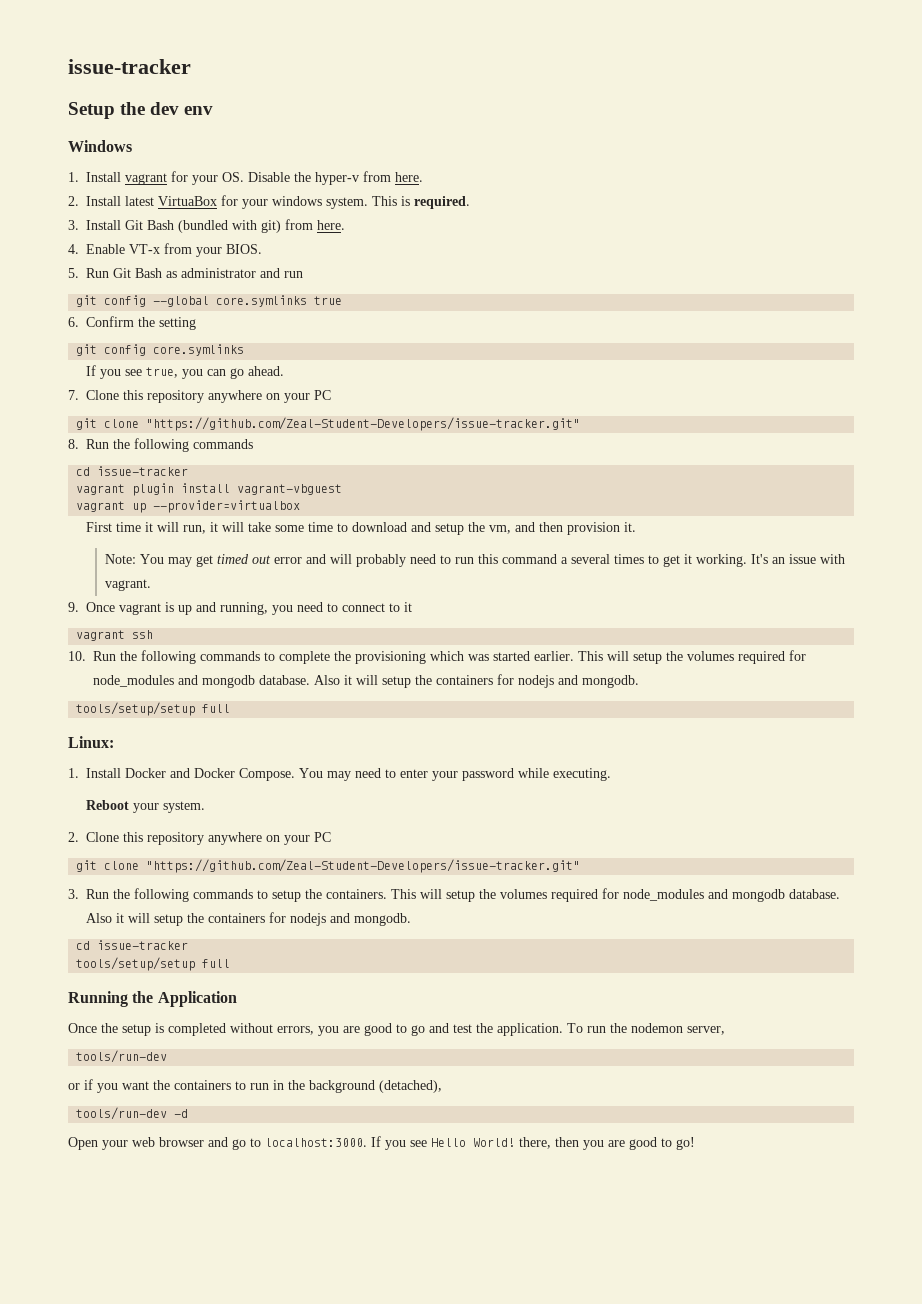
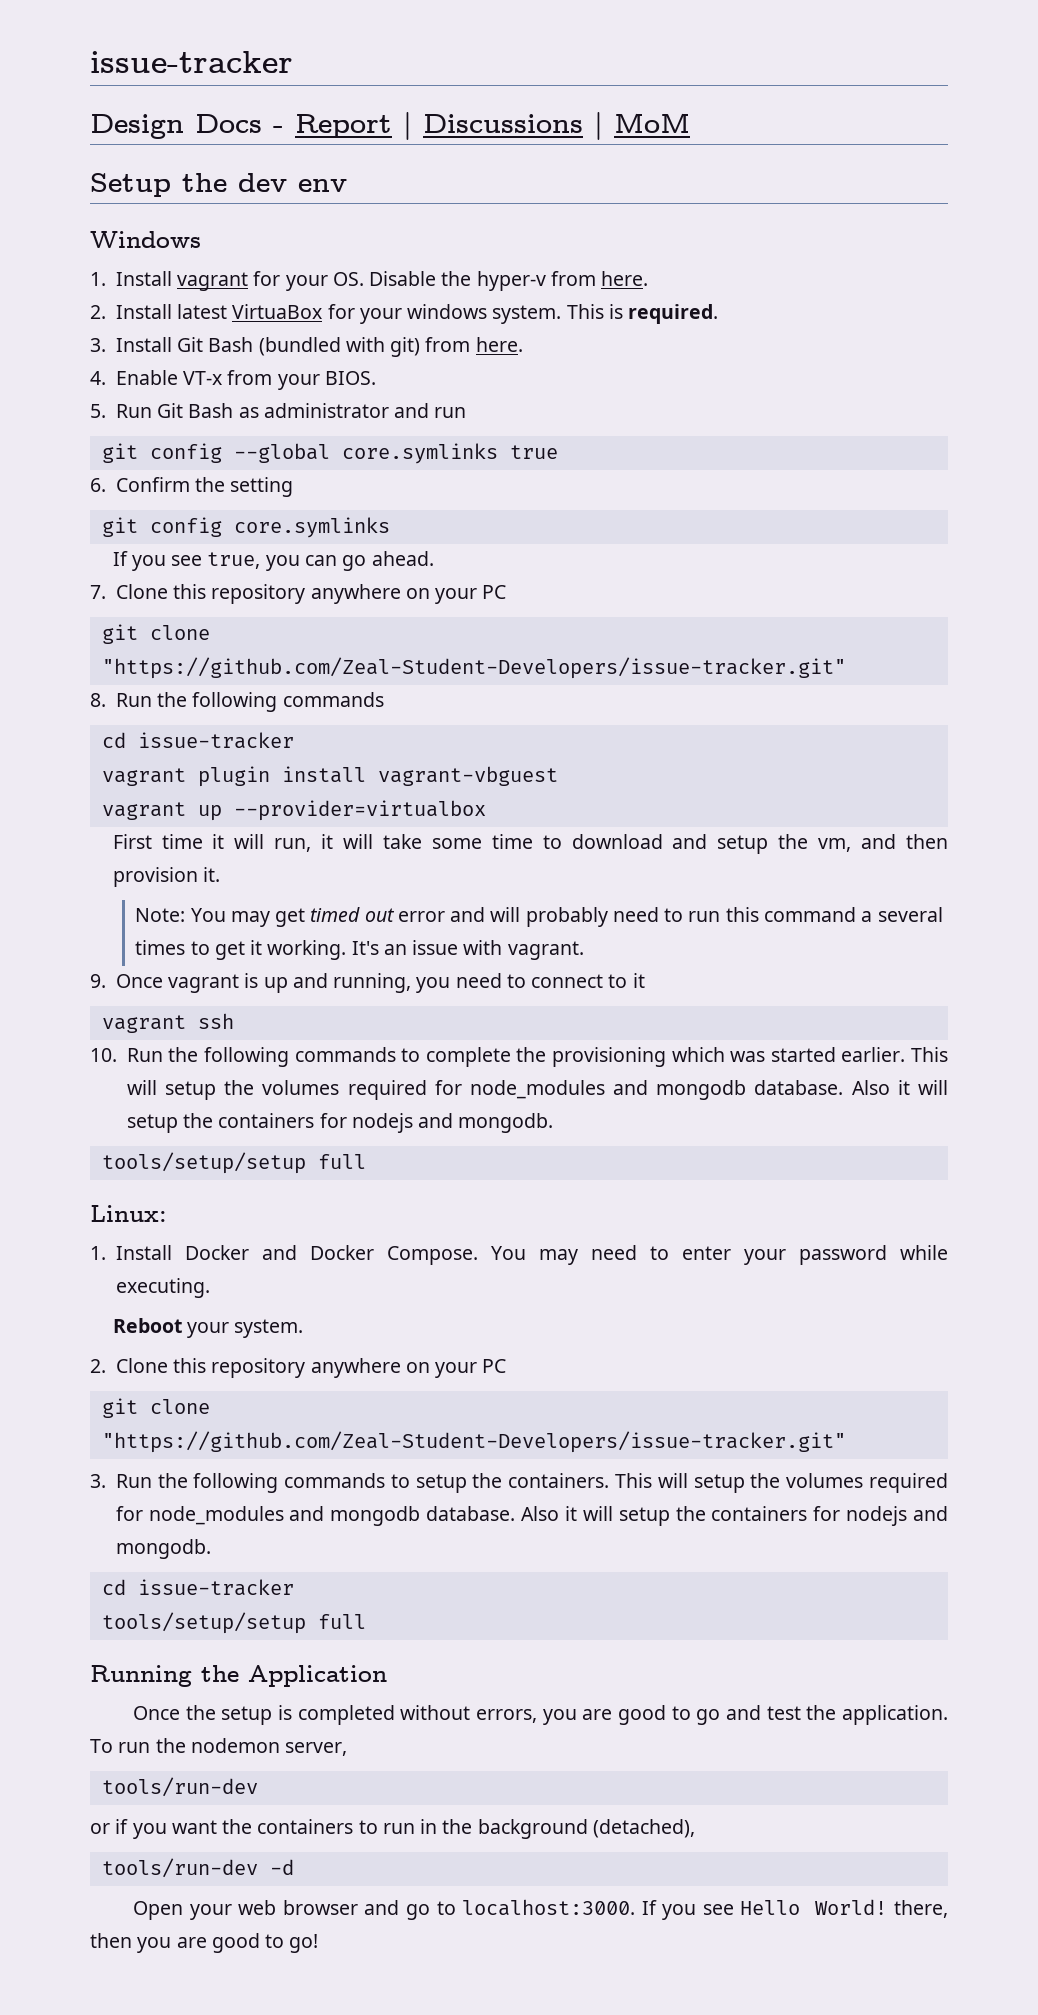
[68,59,191,74] issue-tracker -> [90,51,293,73] [90,112,690,140] issue-tracker // Design Docs - Report | Discussions | MoM

